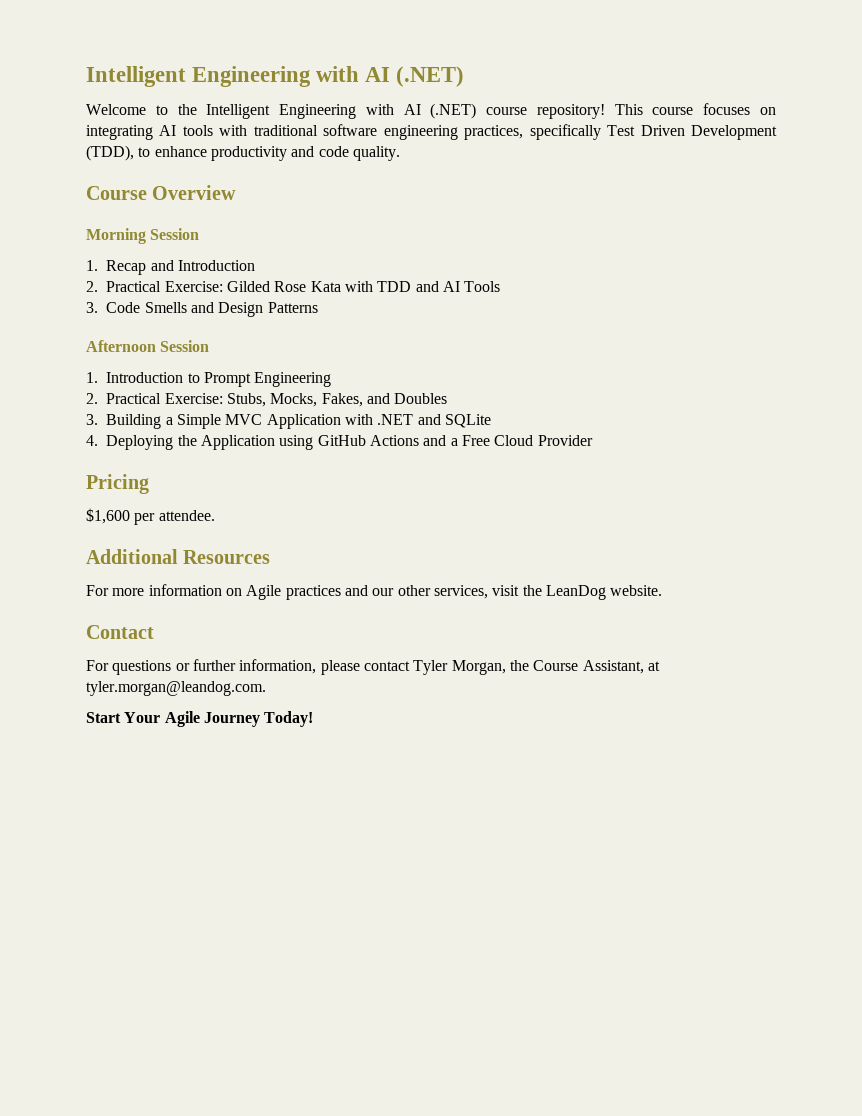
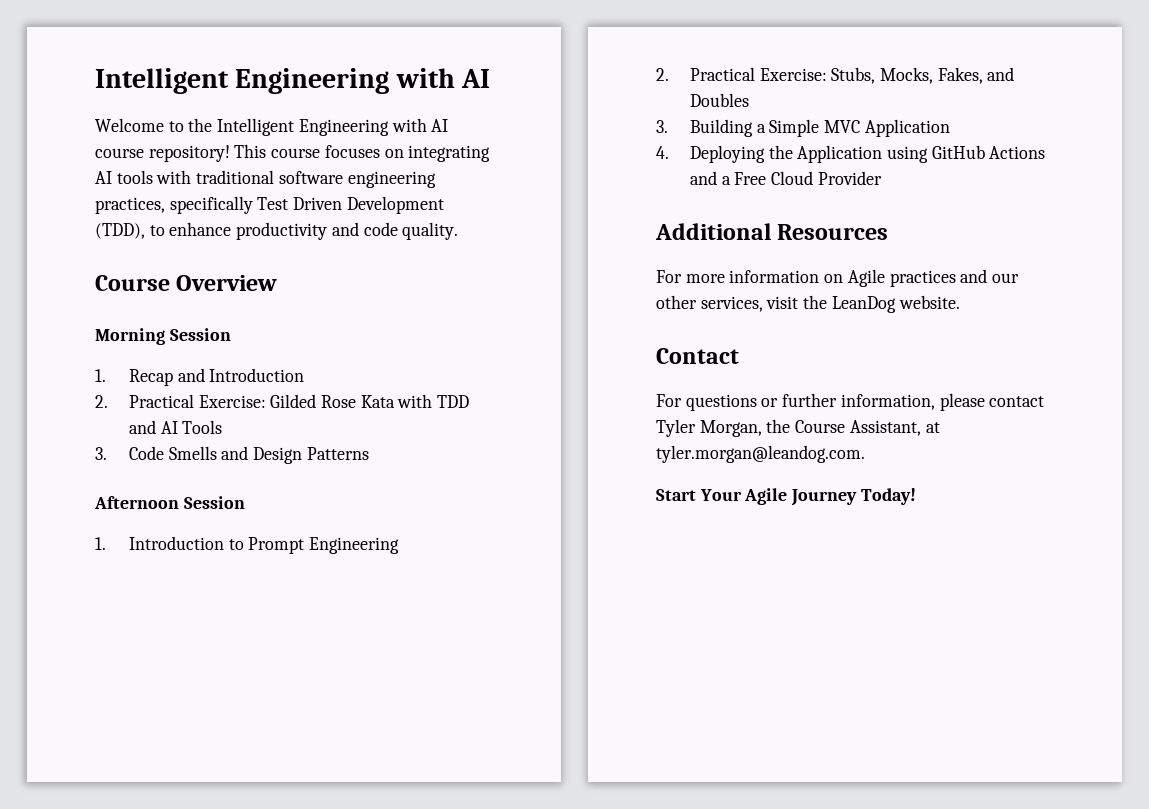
[86,66,465,87] Intelligent Engineering with AI (.NET) -> [95,68,491,94] Intelligent Engineering with AI
[430,103,477,119] (.NET) -> (449, 125) none
[345,414,492,428] with .NET and SQLite -> (950, 128) none
[86,474,149,494] [86,508,215,525] // Pricing // $1,600 per attendee. -> (882, 178) none

